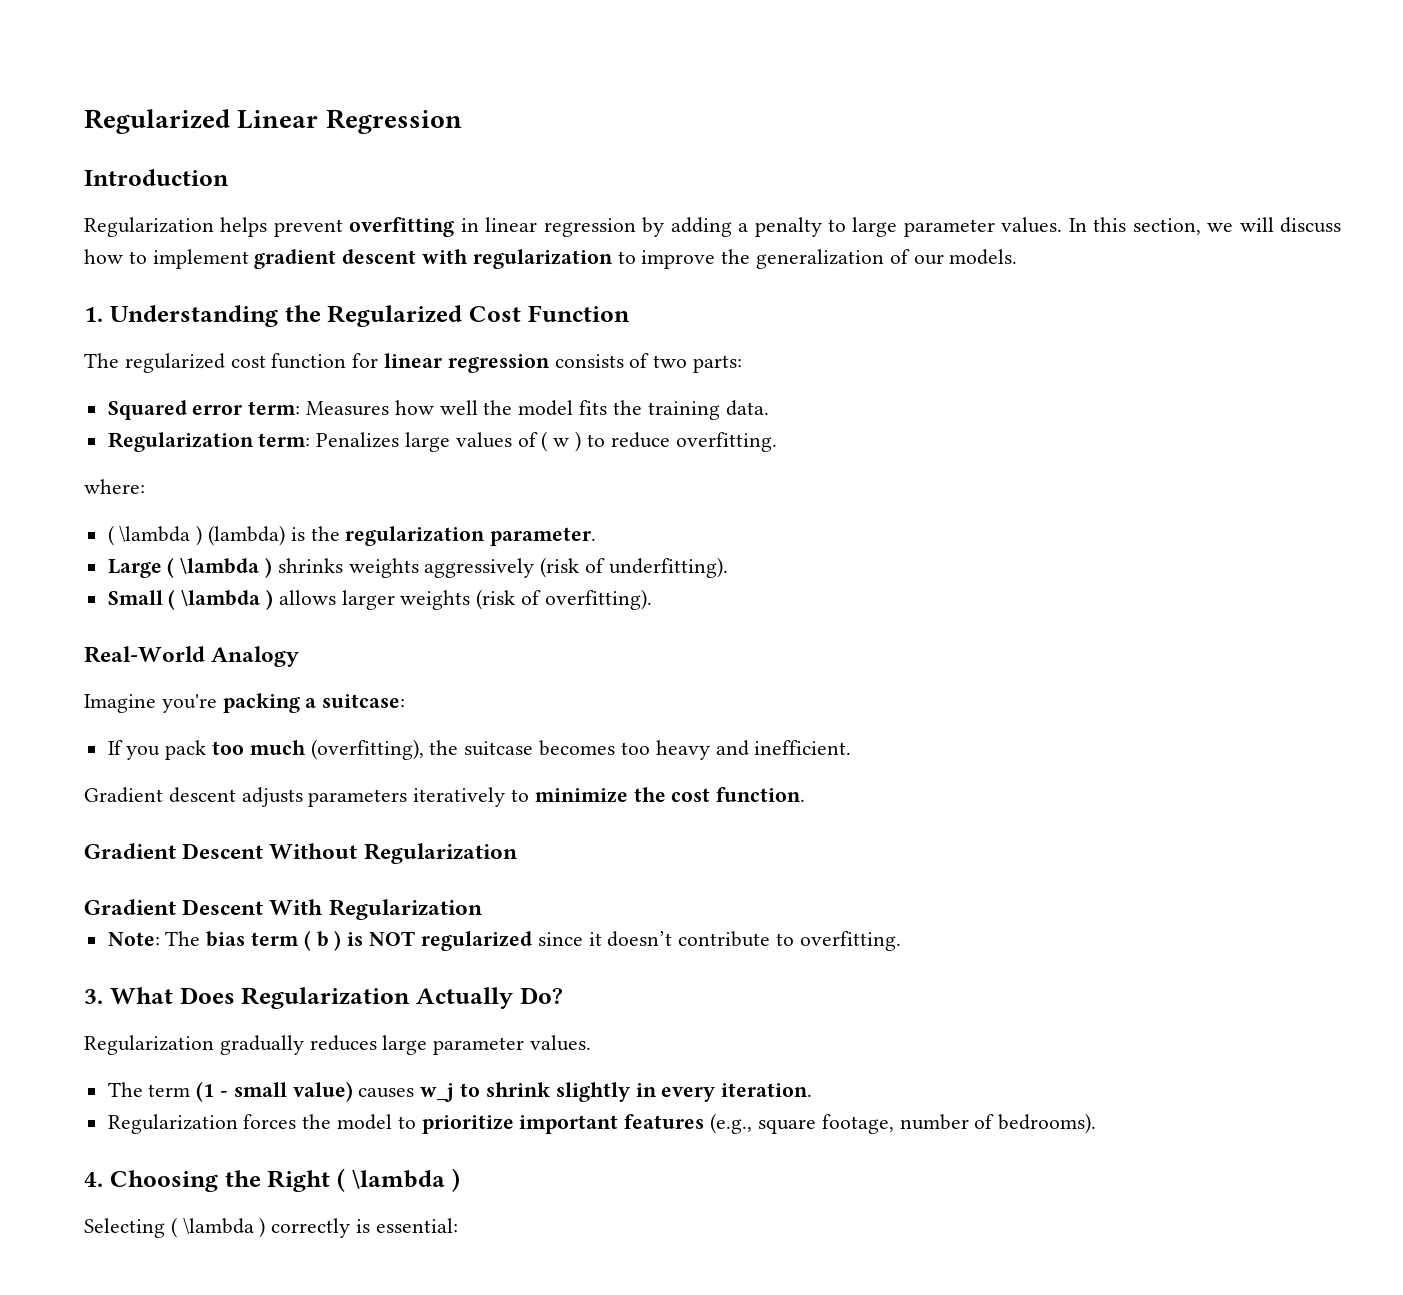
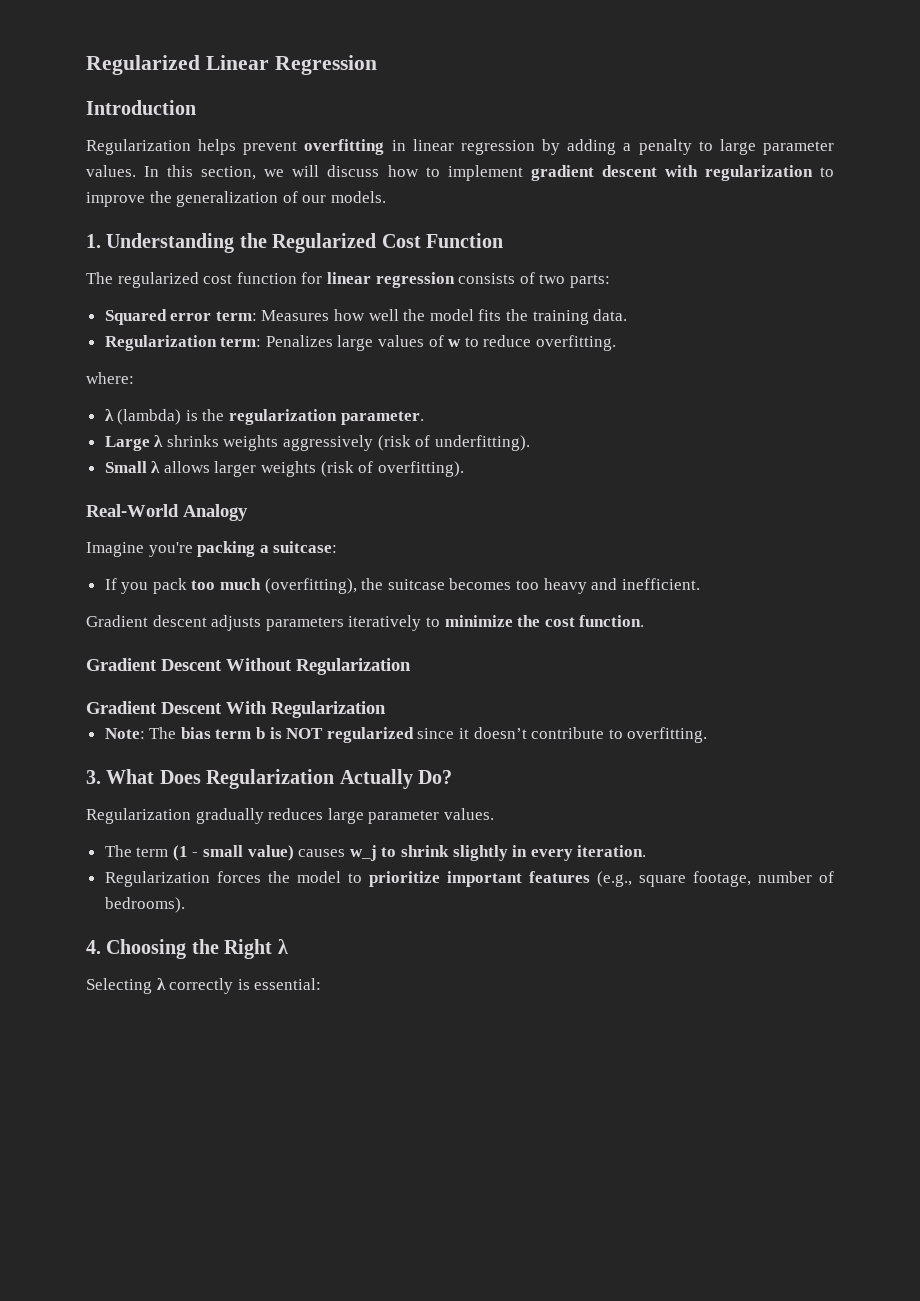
[541,431,582,452] ( w ) -> [448,339,462,347] w
[107,525,203,546] ( \lambda ) -> [104,409,114,421] λ
[167,557,273,578] ( \lambda ) -> [154,435,164,447] λ
[168,589,274,610] ( \lambda ) -> [151,461,161,473] λ
[303,930,342,951] ( b ) -> [256,727,266,739] b
[337,1168,460,1192] [84,1217,266,1238] ( \lambda ) // Selecting ( \lambda ) -> [277,939,288,954] [86,978,166,994] λ // Selecting λ

